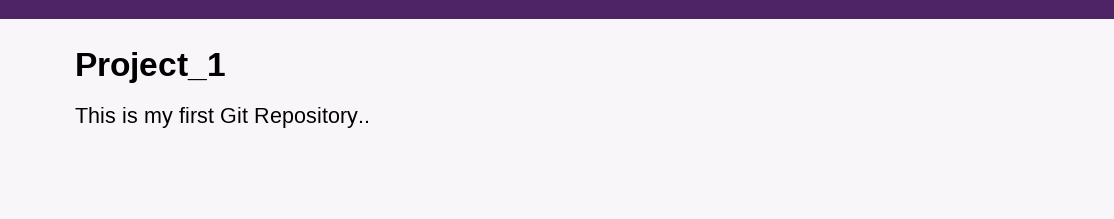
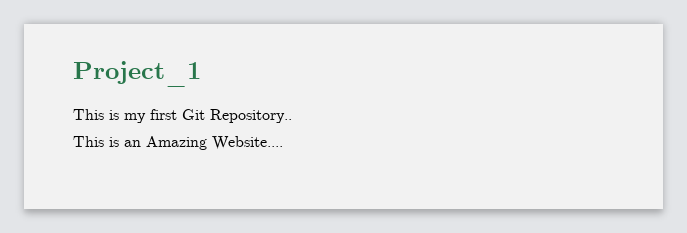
(370, 117) none -> [73,136,283,150] // This is an Amazing Website....

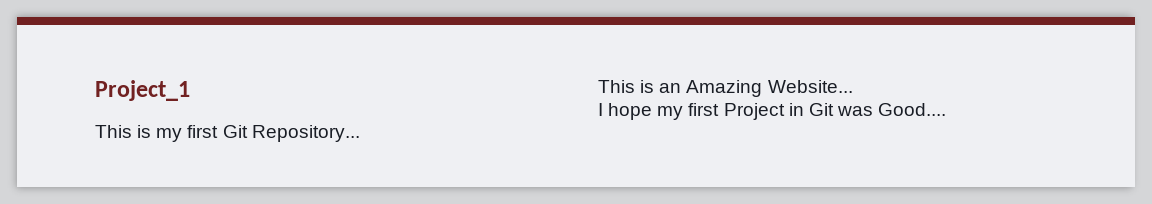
[210,109,292,123] Repository.. -> [251,125,360,142] Repository...
[212,136,283,150] Website.... -> [767,80,853,93] [598,103,947,120] Website... // I hope my first Project in Git was Good....

